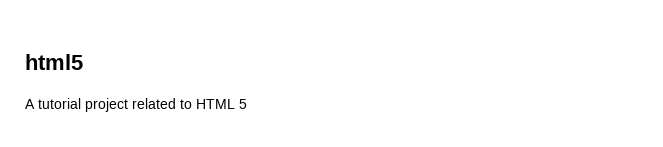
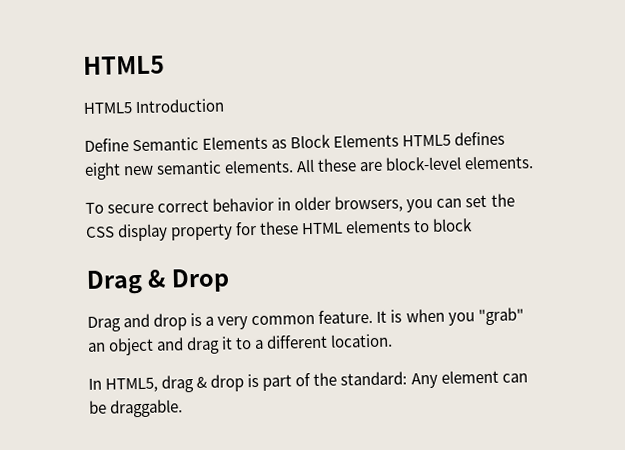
[25,54,83,70] [25,98,247,112] html5 // A tutorial project related to HTML 5 -> [83,55,165,75] [83,98,226,114] [84,131,506,152] [84,155,535,180] [85,193,515,214] [85,218,474,242] [86,268,230,295] [87,307,524,332] [88,333,394,356] [88,369,528,393] [89,399,184,418] HTML5 // HTML5 Introduction // Define Semantic Elements as Block Elements HTML5 defines eight new semantic elements. All these are block-level elements. // To secure correct behavior in older browsers, you can set the CSS display property for these HTML elements to block // Drag & Drop // Drag and drop is a very common feature. It is when you "grab" an object and drag it to a different location. // In HTML5, drag & drop is part of the standard: Any element can be draggable.

